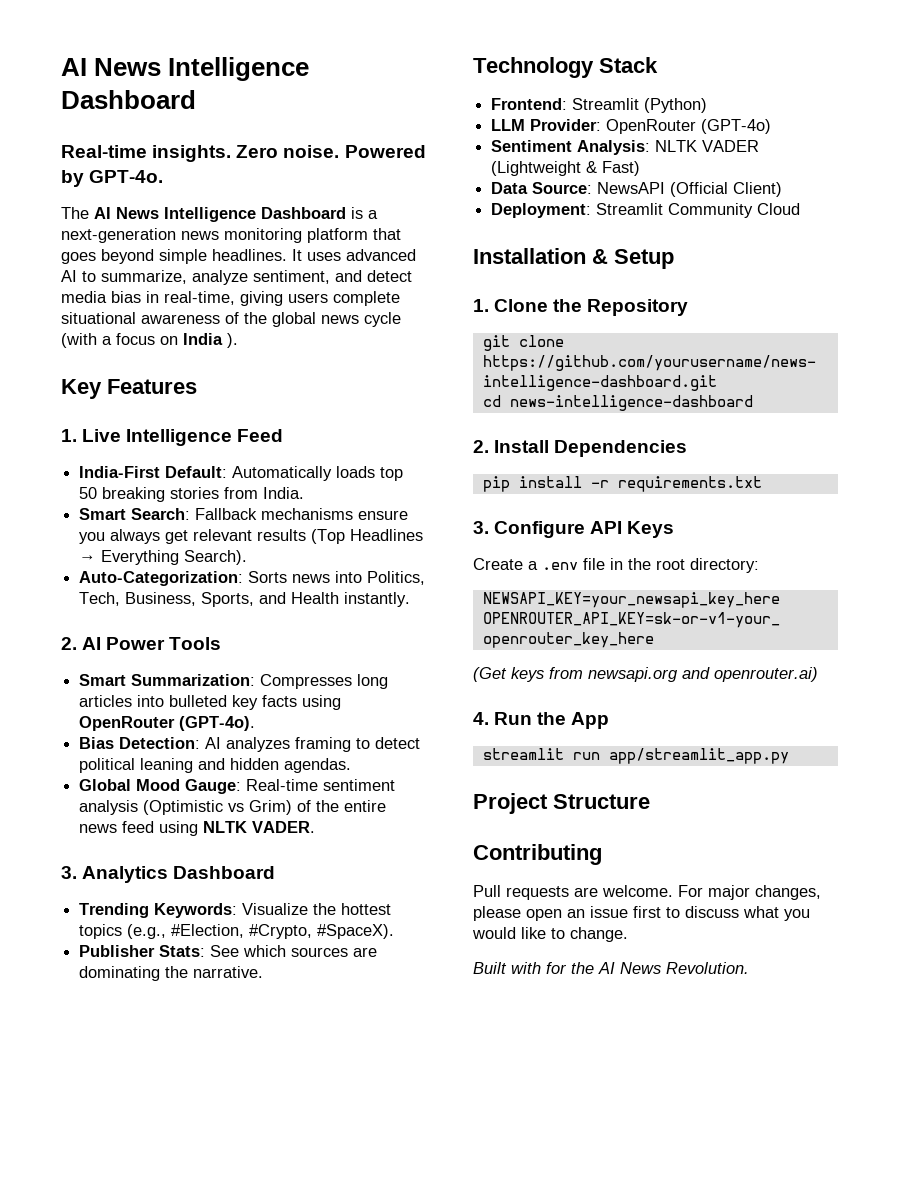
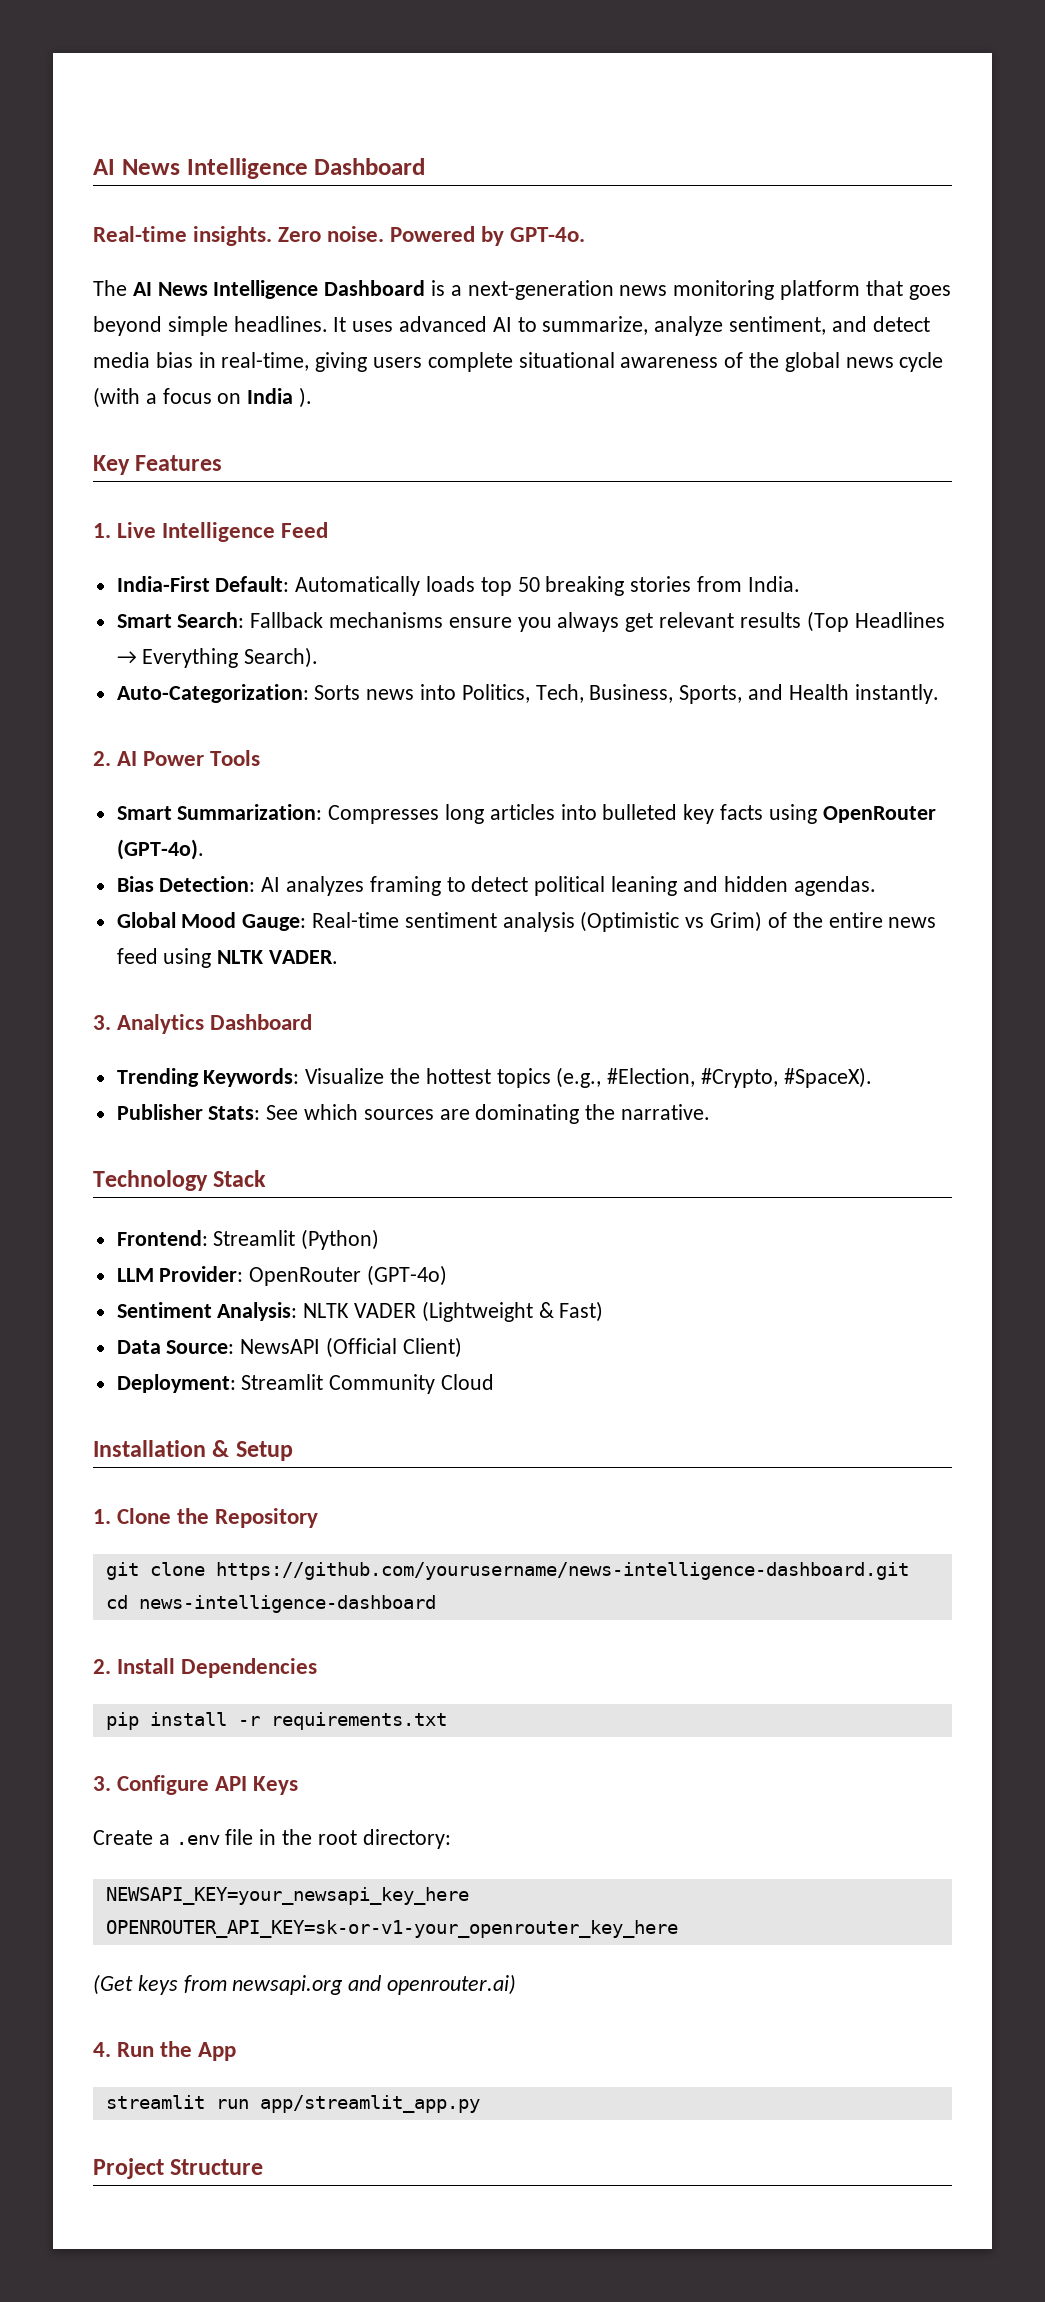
[473,844,602,865] [473,885,821,900] [473,906,810,921] [472,927,628,942] [473,962,749,974] // Contributing // Pull requests are welcome. For major changes, please open an issue first to discuss what you would like to change. // Built with for the AI News Revolution. -> (264, 2167) none

